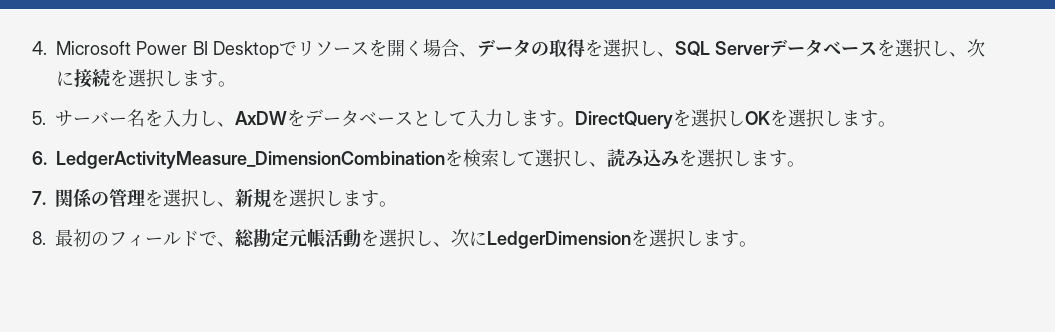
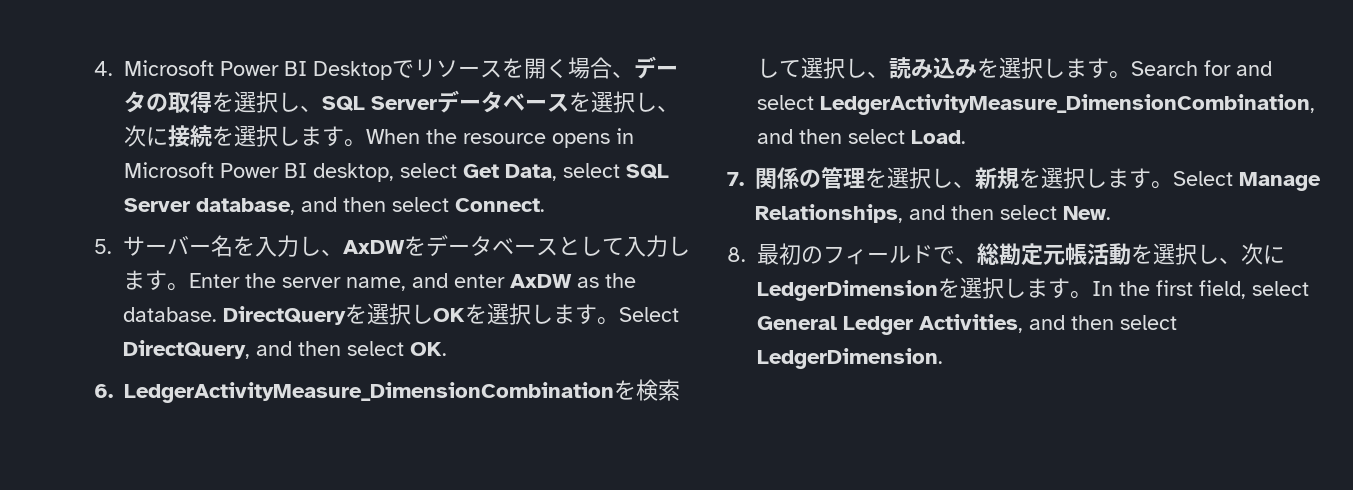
(236, 84) none -> [366,128,634,148] [124,162,669,182] [124,197,545,215] When the resource opens in Microsoft Power BI desktop, select Get Data, select SQL Server database, and then select Connect.
(575, 124) none -> [189,273,636,291] [123,307,217,322] Enter the server name, and enter AxDW as the database.
(896, 124) none -> [619,307,679,322] [123,340,447,359] Select DirectQuery, and then select OK.
(805, 164) none -> [1131,60,1272,76] [757,94,1315,115] [757,129,966,144] Search for and select LedgerActivityMeasure_DimensionCombination, and then select Load.
(397, 204) none -> [1173,171,1321,191] [755,204,1111,223] Select Manage Relationships, and then select New.
(757, 244) none -> [1092,280,1309,299] [757,314,1177,335] [757,348,943,369] In the first field, select General Ledger Activities, and then select LedgerDimension.

